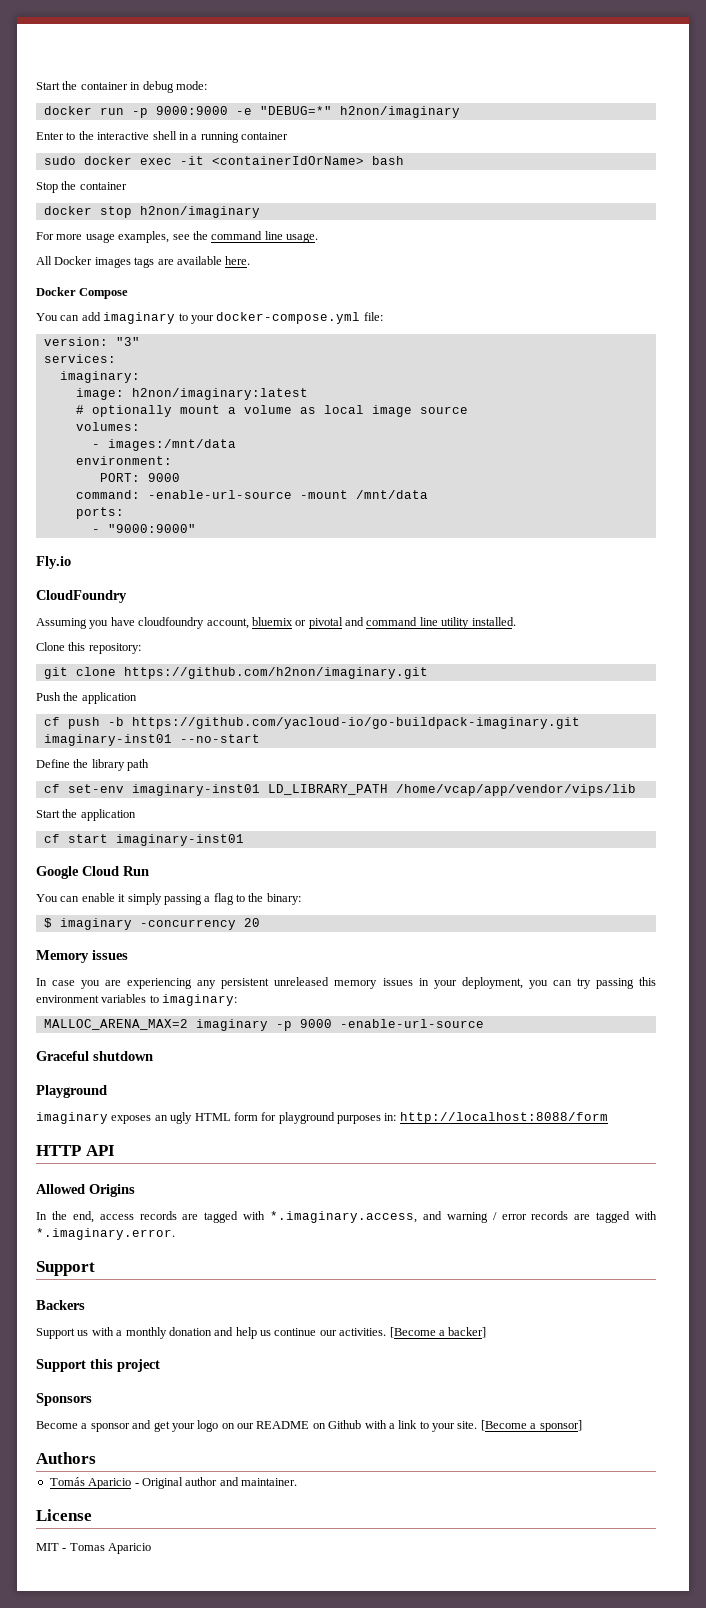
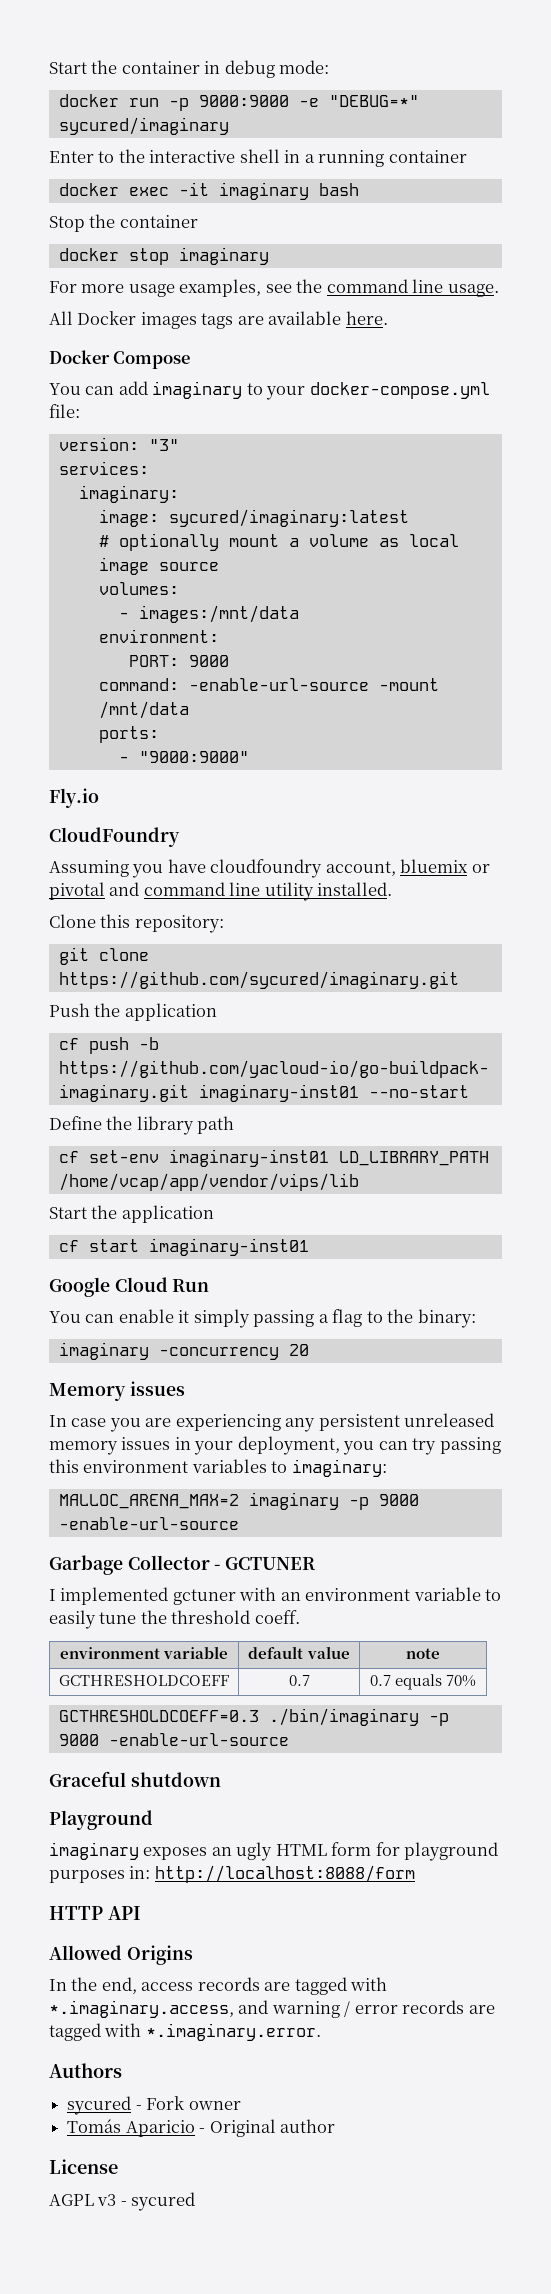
[339,106,460,118] h2non/imaginary -> [58,117,229,135] sycured/imaginary
[43,156,76,165] sudo -> (467, 156) none
[211,156,364,165] <containerIdOrName> -> [218,182,309,200] imaginary
[139,206,260,218] h2non/imaginary -> [178,247,269,265] imaginary
[131,388,308,400] h2non/imaginary:latest -> [168,509,409,527] sycured/imaginary:latest
[123,667,428,679] https://github.com/h2non/imaginary.git -> [58,971,459,989] https://github.com/sycured/imaginary.git
[43,918,52,928] $ -> (476, 1318) none
(484, 1023) none -> [49,1555,316,1575] [49,1587,502,1605] [49,1610,300,1629] [59,1646,229,1659] [248,1646,350,1659] [406,1648,441,1659] [59,1675,229,1686] [288,1675,310,1686] [369,1674,477,1690] [58,1708,449,1726] [58,1733,289,1746] // Garbage Collector - GCTUNER // I implemented gctuner with an environment variable to easily tune the threshold coeff. // environment variable | default value | note // GCTHRESHOLDCOEFF | 0.7 | 0.7 equals 70% // GCTHRESHOLDCOEFF=0.3 ./bin/imaginary -p 9000 -enable-url-source
[36,1261,95,1276] [36,1300,85,1310] [36,1327,487,1339] [36,1359,160,1372] [36,1393,92,1406] [36,1420,582,1432] [36,1452,96,1464] Support // Backers // Support us with a monthly donation and help us continue our activities. [Become a backer] // Support this project // Sponsors // Become a sponsor and get your logo on our README on Github with a link to your site. [Become a sponsor] // Authors -> [49,2063,122,2078] [67,2096,241,2115] Authors // sycured - Fork owner
[219,1477,297,1486] and maintainer. -> (335, 2126) none
[36,1543,152,1554] MIT - Tomas Aparicio -> [49,2192,196,2211] AGPL v3 - sycured

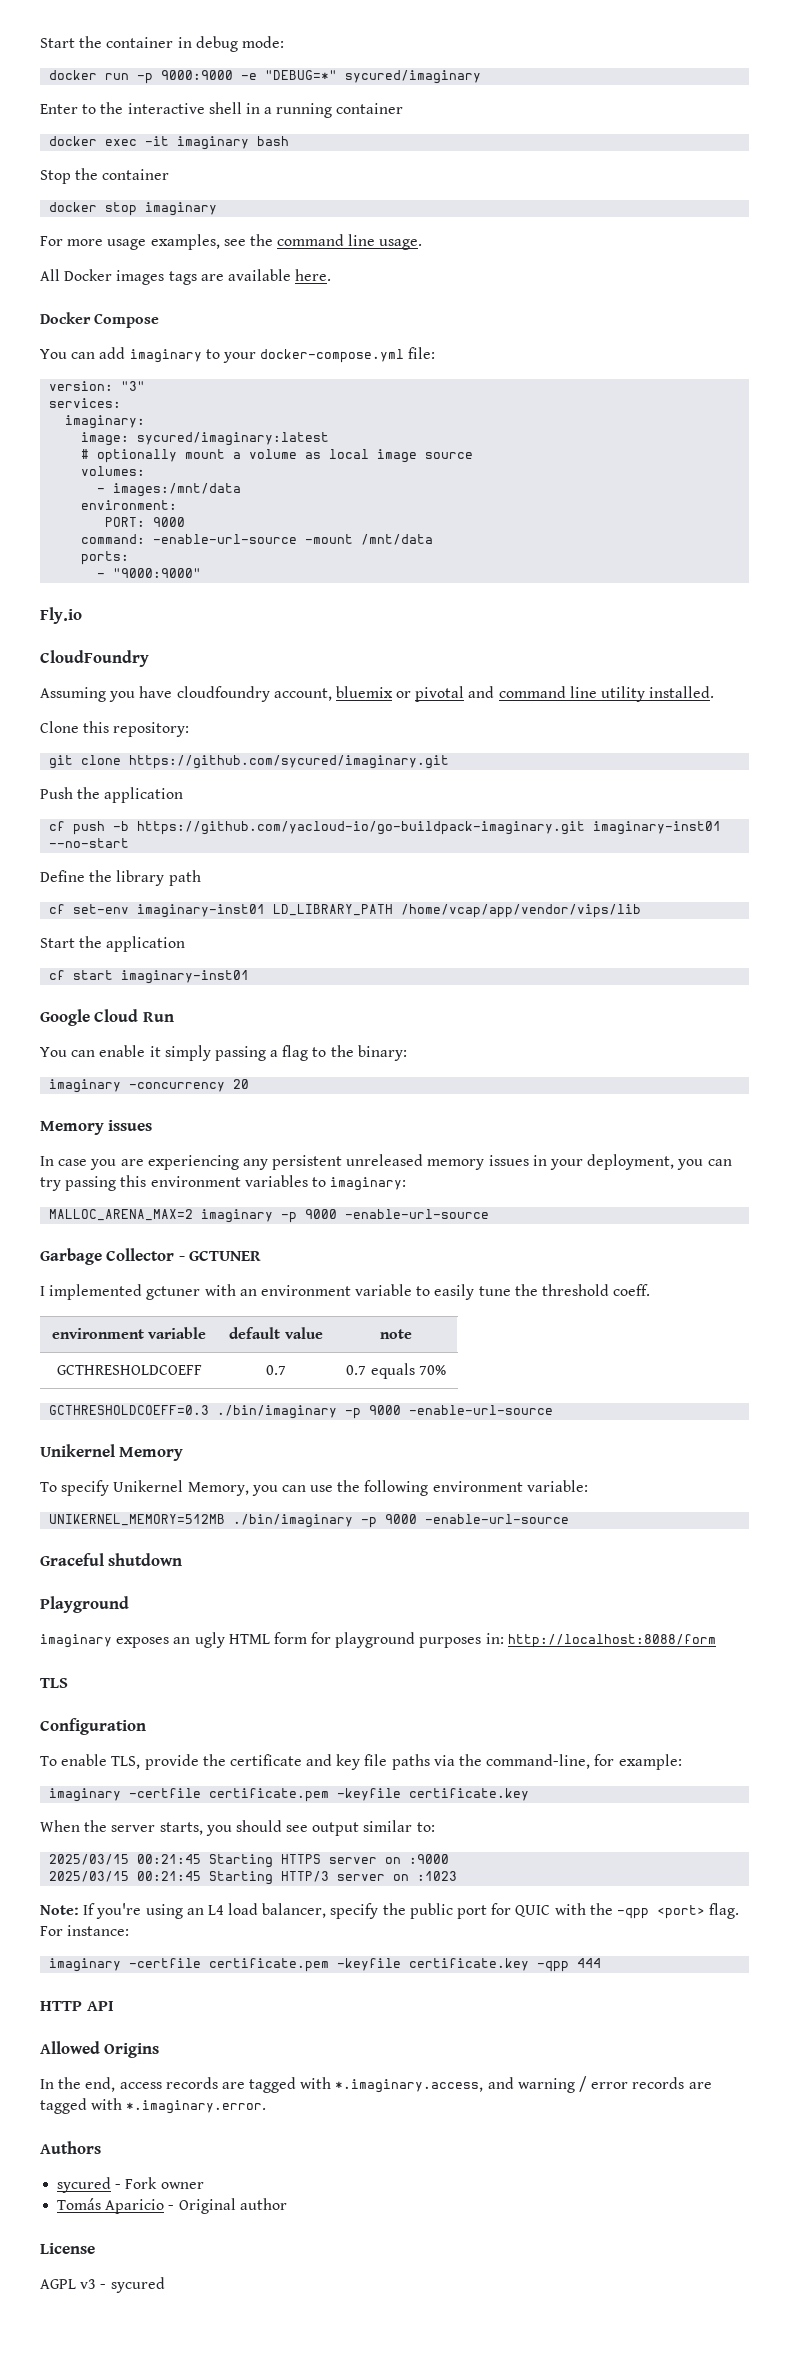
(289, 1739) none -> [40,1444,184,1461] [40,1480,588,1496] [49,1514,570,1528] // Unikernel Memory // To specify Unikernel Memory, you can use the following environment variable: // UNIKERNEL_MEMORY=512MB ./bin/imaginary -p 9000 -enable-url-source
(415, 1874) none -> [40,1678,68,1688] [40,1718,146,1735] [40,1754,682,1770] [49,1788,530,1802] [40,1820,435,1836] [49,1854,450,1868] [49,1871,458,1885] [40,1903,740,1919] [40,1925,130,1936] [49,1958,602,1972] // TLS // Configuration // To enable TLS, provide the certificate and key file paths via the command-line, for example: // imaginary -certfile certificate.pem -keyfile certificate.key // When the server starts, you should see output similar to: // 2025/03/15 00:21:45 Starting HTTPS server on :9000 // 2025/03/15 00:21:45 Starting HTTP/3 server on :1023 // Note: If you're using an L4 load balancer, specify the public port for QUIC with the -qpp <port> flag. For instance: // imaginary -certfile certificate.pem -keyfile certificate.key -qpp 444

